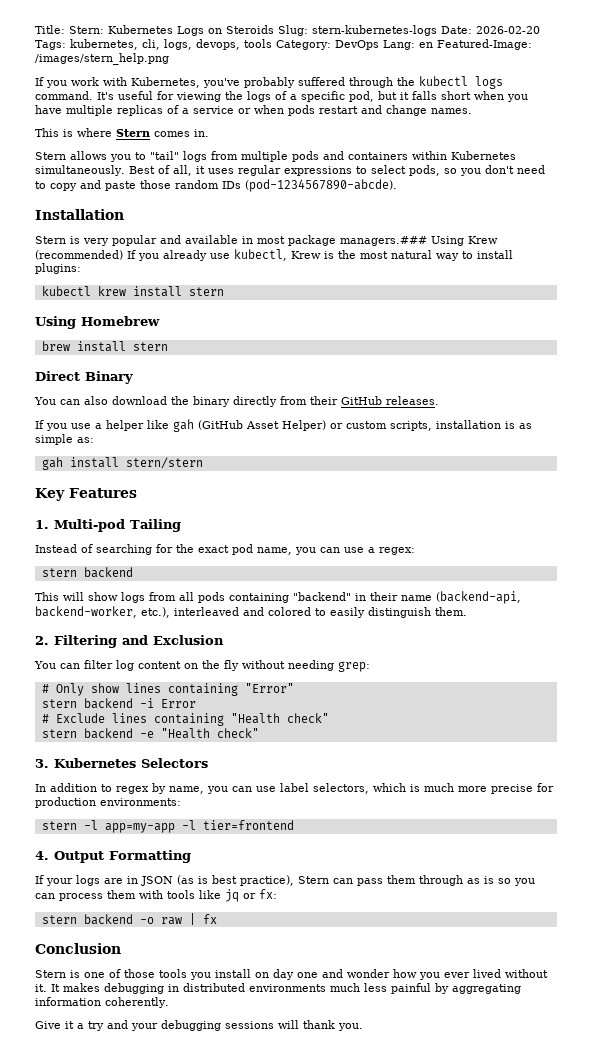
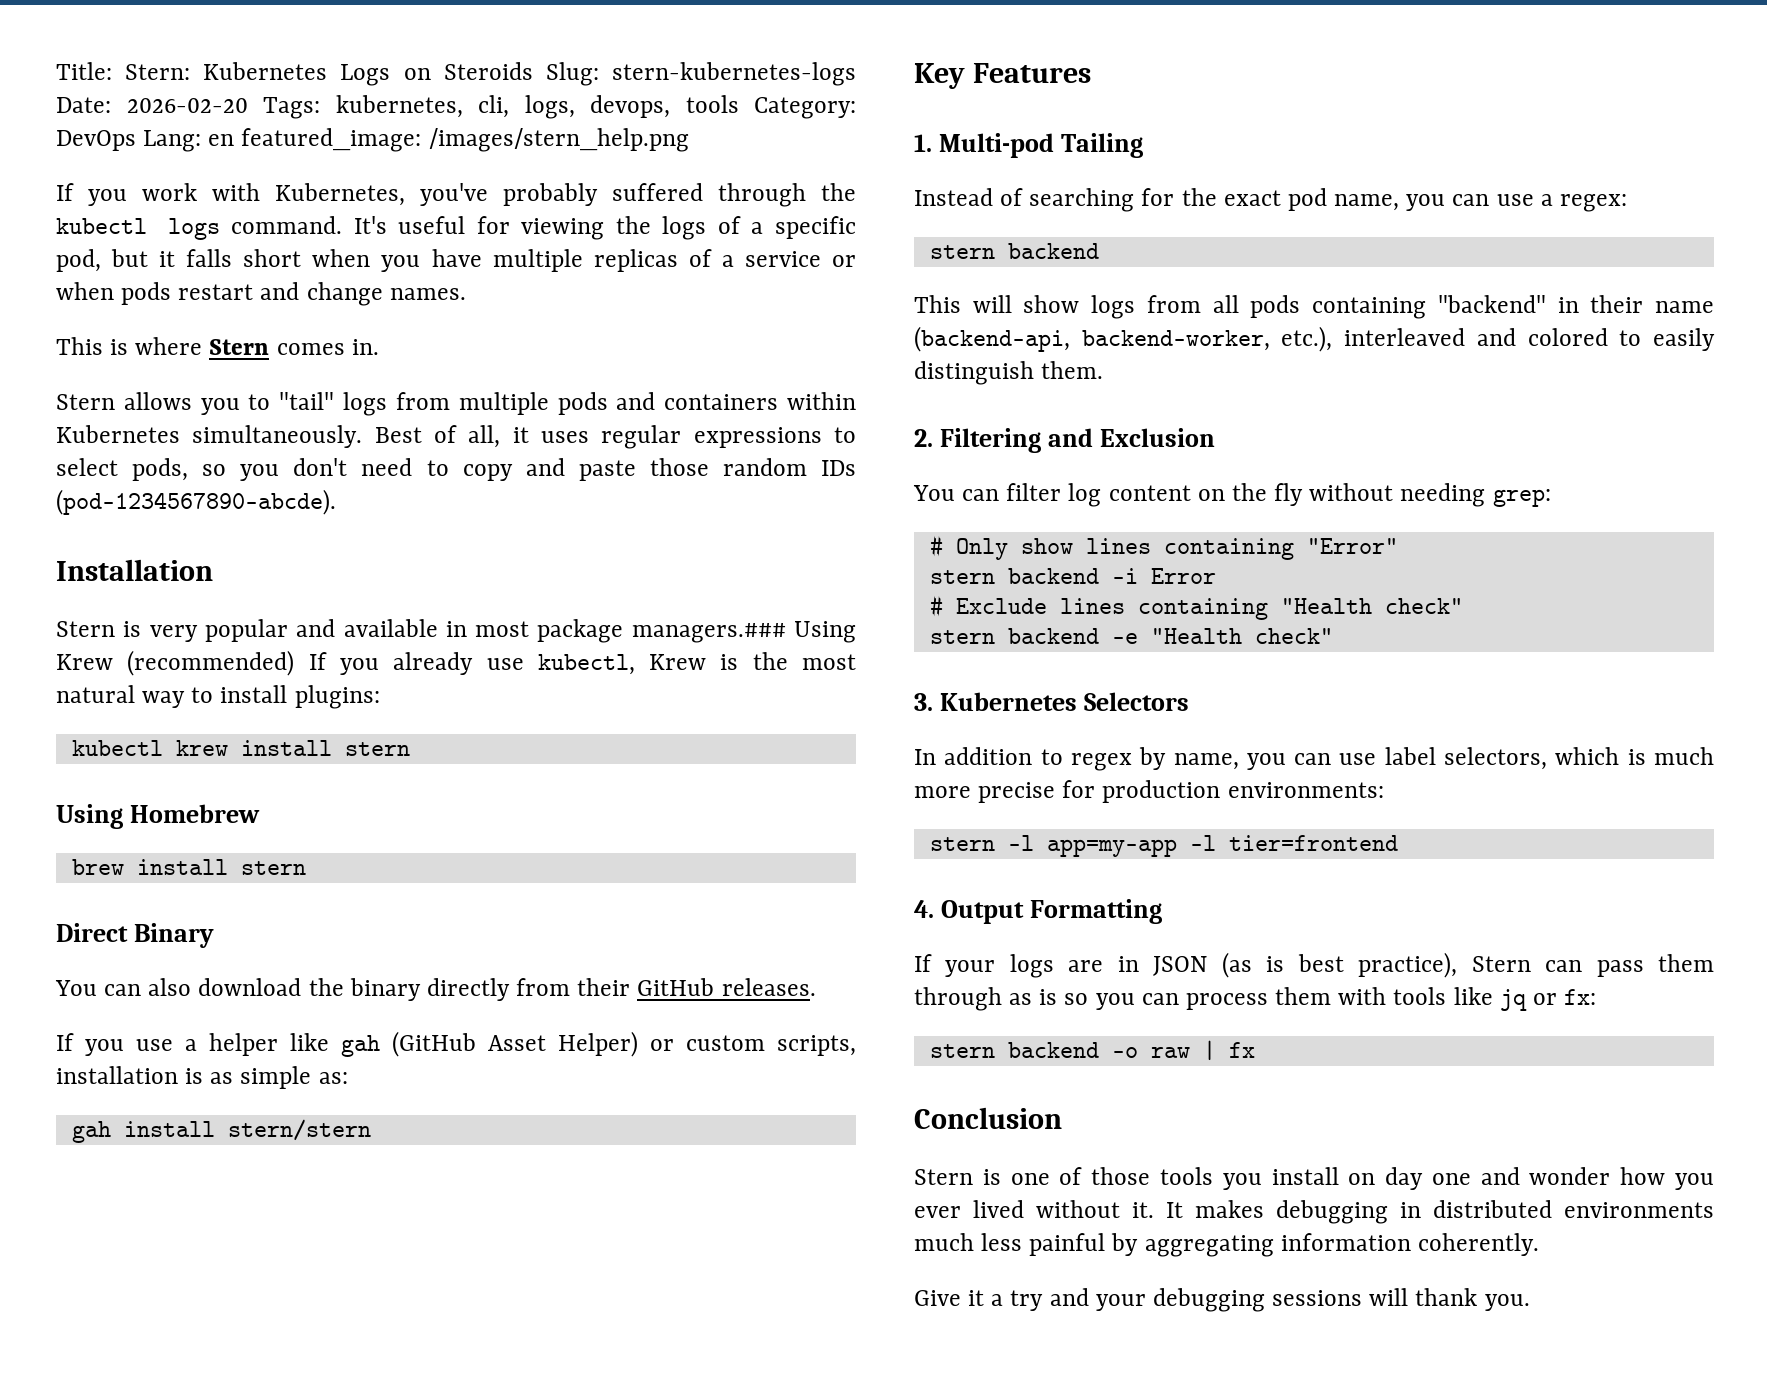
[437,39,532,50] Featured-Image: -> [241,128,422,152] featured_image:

